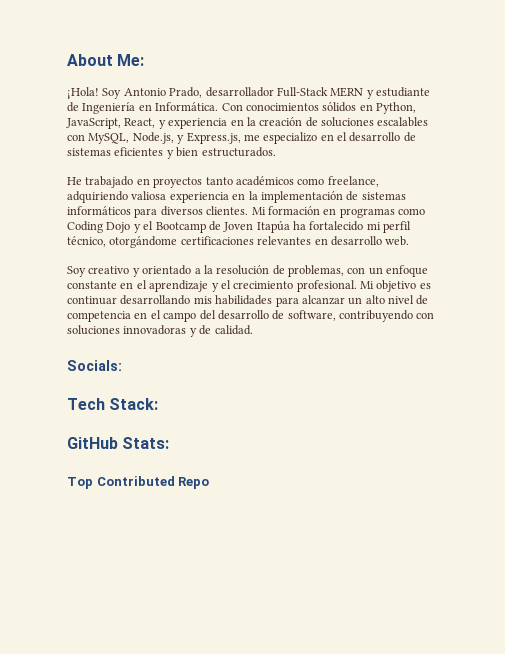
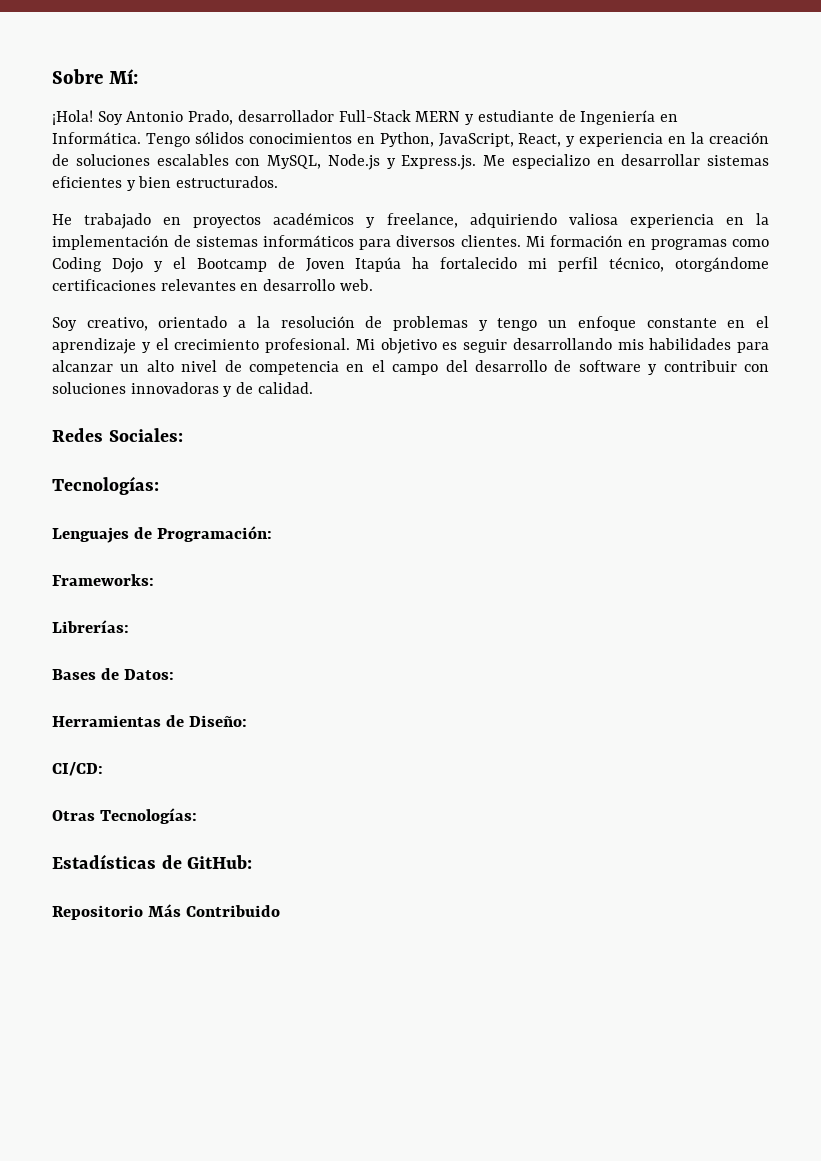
[67,54,145,66] About Me: -> [52,69,138,84] Sobre Mí:
[221,102,357,112] Con conocimientos sólidos -> [145,132,352,147] Tengo sólidos conocimientos
[132,132,416,144] Node.js, y Express.js, me especializo en el desarrollo de -> [327,154,701,170] Node.js y Express.js. Me especializo en desarrollar
[205,176,325,186] tanto académicos como -> [273,213,376,228] académicos y
[88,266,140,277] creativo y -> [86,317,148,331] creativo,
[288,265,366,277] problemas, con -> [393,316,538,331] problemas y tengo
[67,296,117,305] continuar -> [463,339,507,353] seguir
[287,310,413,322] software, contribuyendo -> [578,360,737,375] software y contribuir
[67,360,122,371] [67,398,159,410] [67,437,170,449] [67,476,210,489] Socials: // Tech Stack: // GitHub Stats: // Top Contributed Repo -> [52,428,183,442] [52,476,159,495] [52,526,273,543] [52,574,154,586] [52,620,129,633] [52,668,175,680] [52,715,248,727] [52,762,103,776] [52,808,198,824] [52,854,253,869] [52,904,281,920] Redes Sociales: // Tecnologías: // Lenguajes de Programación: // Frameworks: // Librerías: // Bases de Datos: // Herramientas de Diseño: // CI/CD: // Otras Tecnologías: // Estadísticas de GitHub: // Repositorio Más Contribuido

